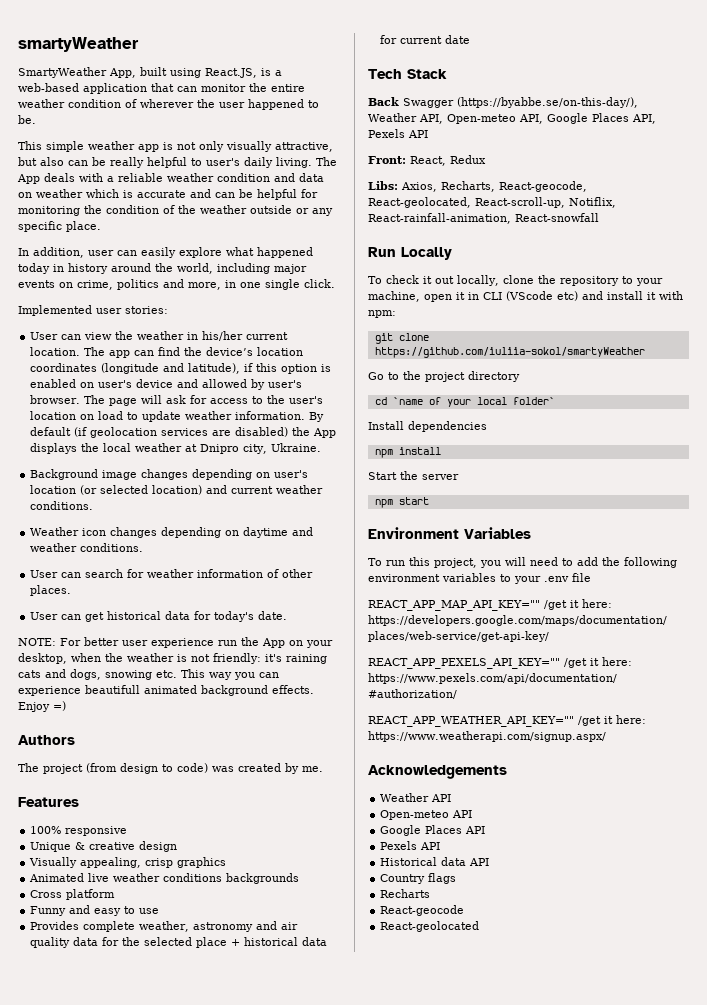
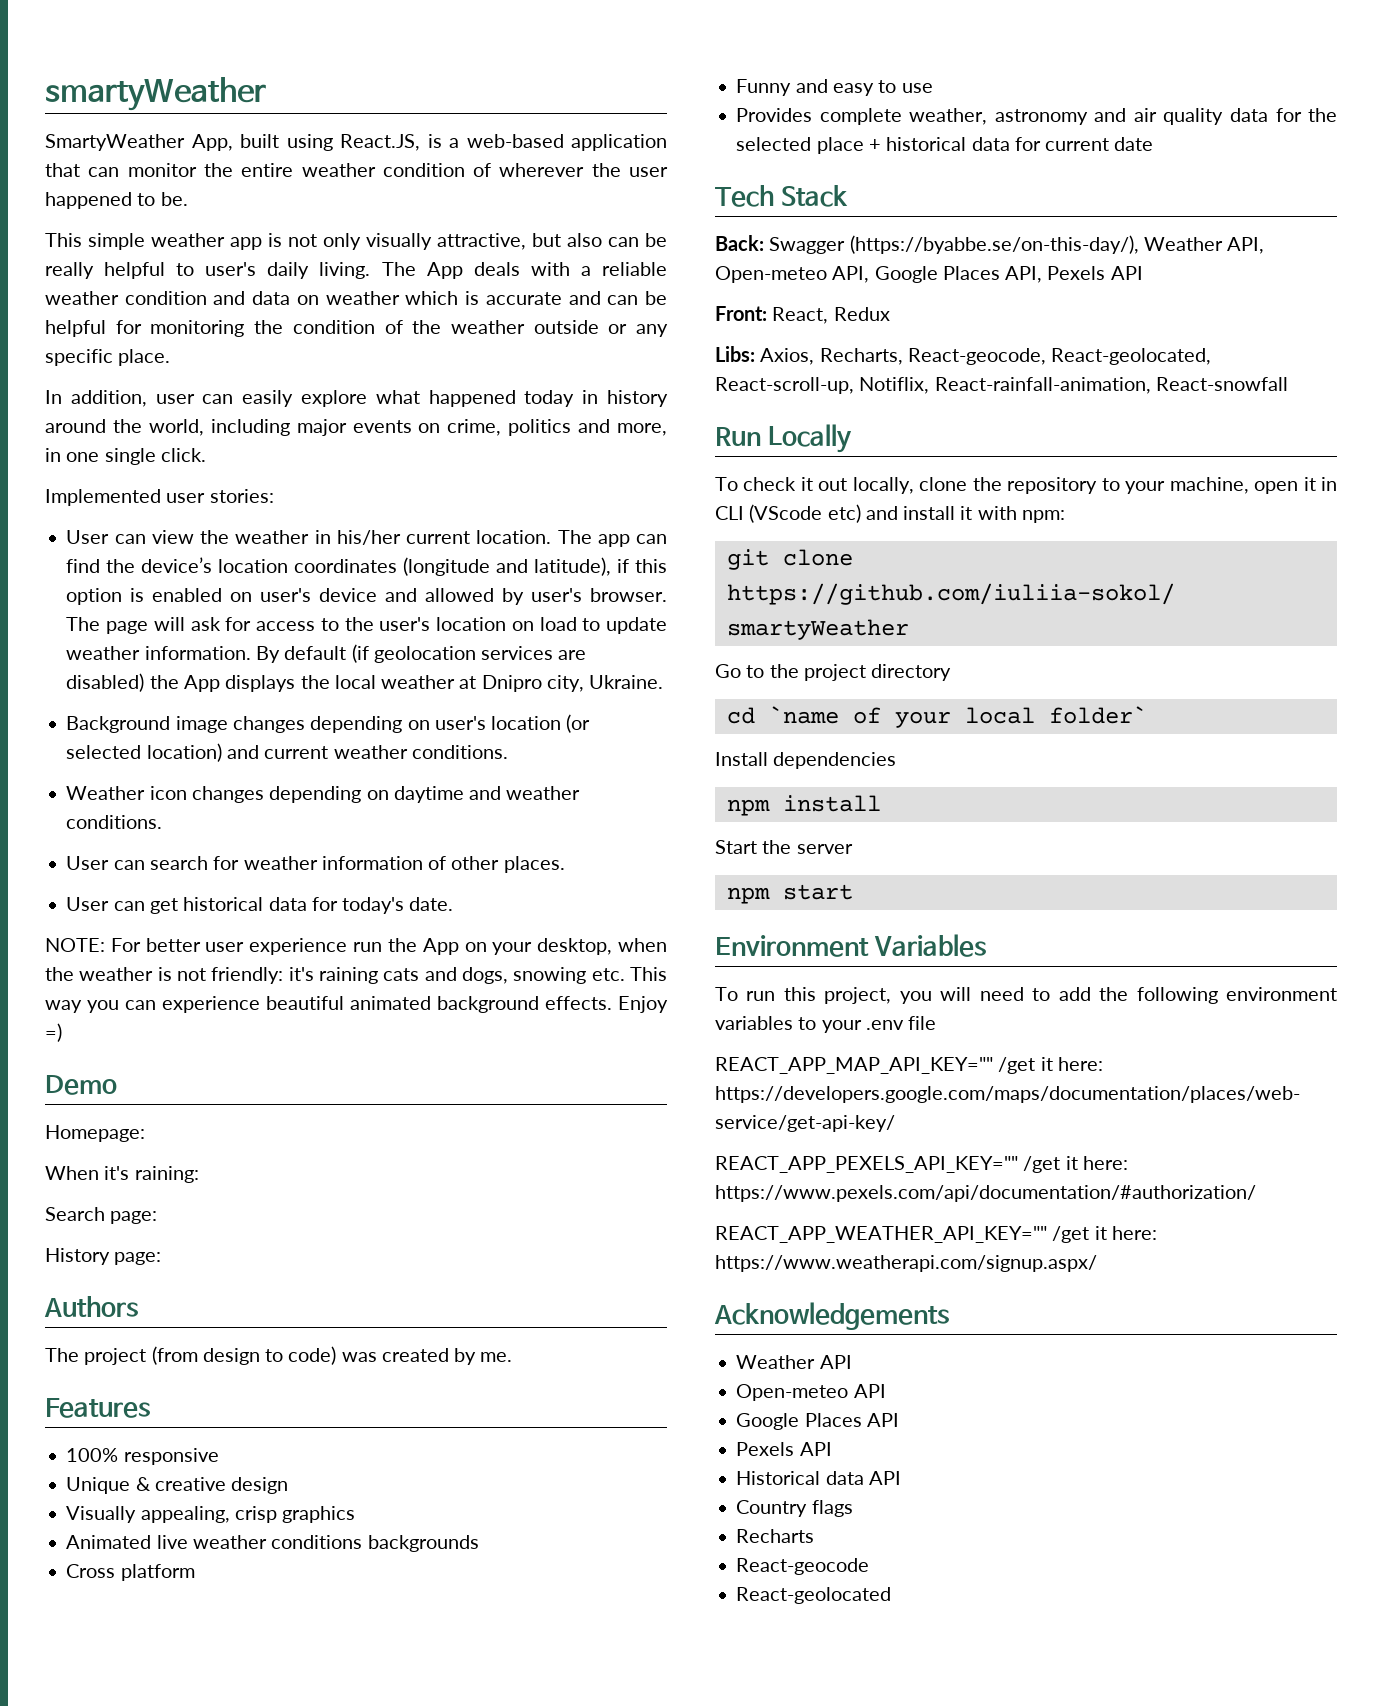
[85,685,140,694] beautifull -> [266,996,344,1010] beautiful
(66, 706) none -> [45,1075,117,1095] [45,1125,145,1142] [45,1166,199,1183] [45,1207,158,1224] [45,1248,162,1265] // Demo // Homepage: // When it's raining: // Search page: // History page:
[368,97,399,106] Back -> [715,235,764,251] Back:

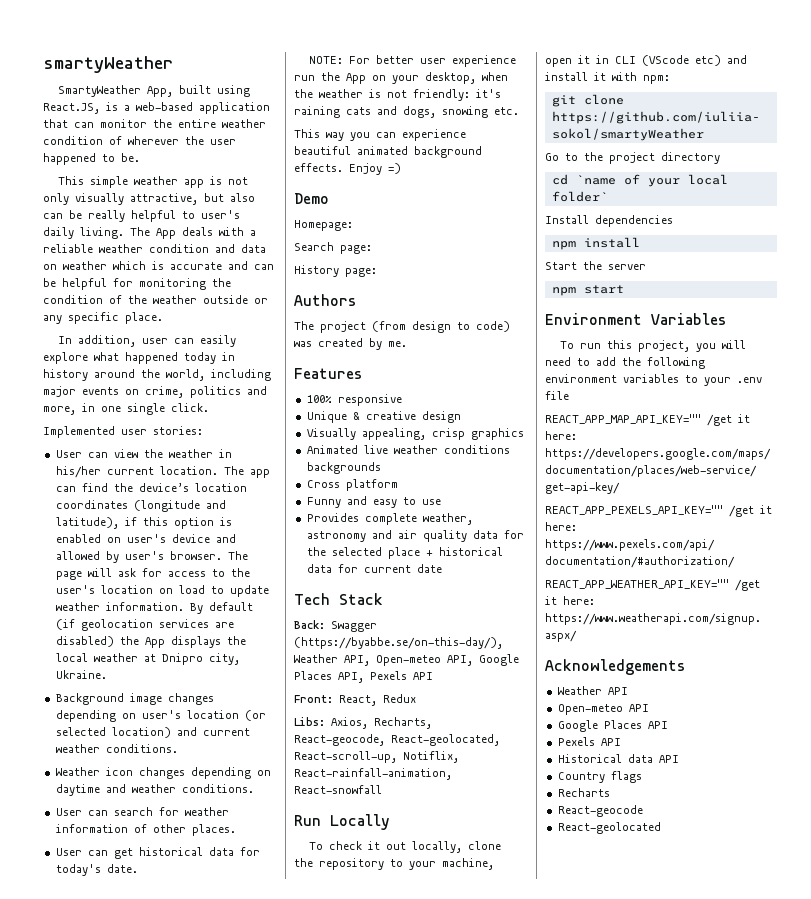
(625, 974) none -> (519, 111) //
[45,1166,199,1183] // When it's raining: -> (353, 225) none

